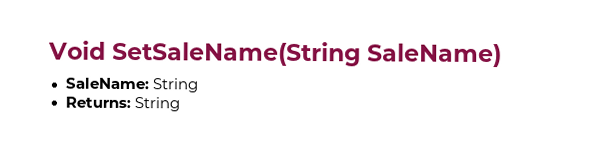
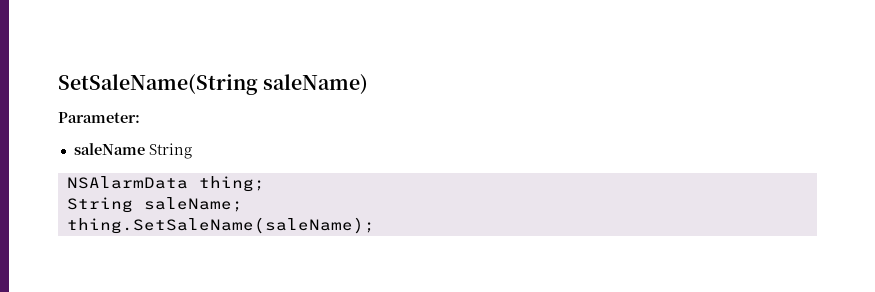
[48,40,502,68] [64,77,198,93] [64,96,180,112] Void SetSaleName(String SaleName) // SaleName: String // Returns: String -> [58,74,369,95] [58,112,140,123] [73,143,192,159] [66,176,265,192] [66,197,243,213] [66,217,375,234] SetSaleName(String saleName) // Parameter: // saleName String // NSAlarmData thing; // String saleName; // thing.SetSaleName(saleName);

